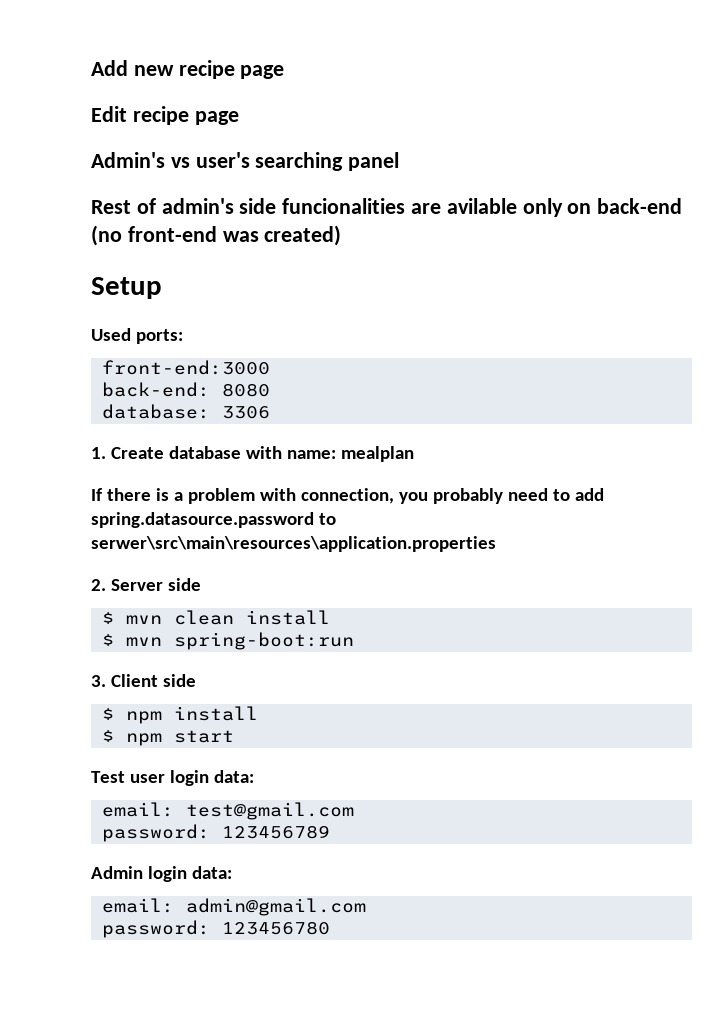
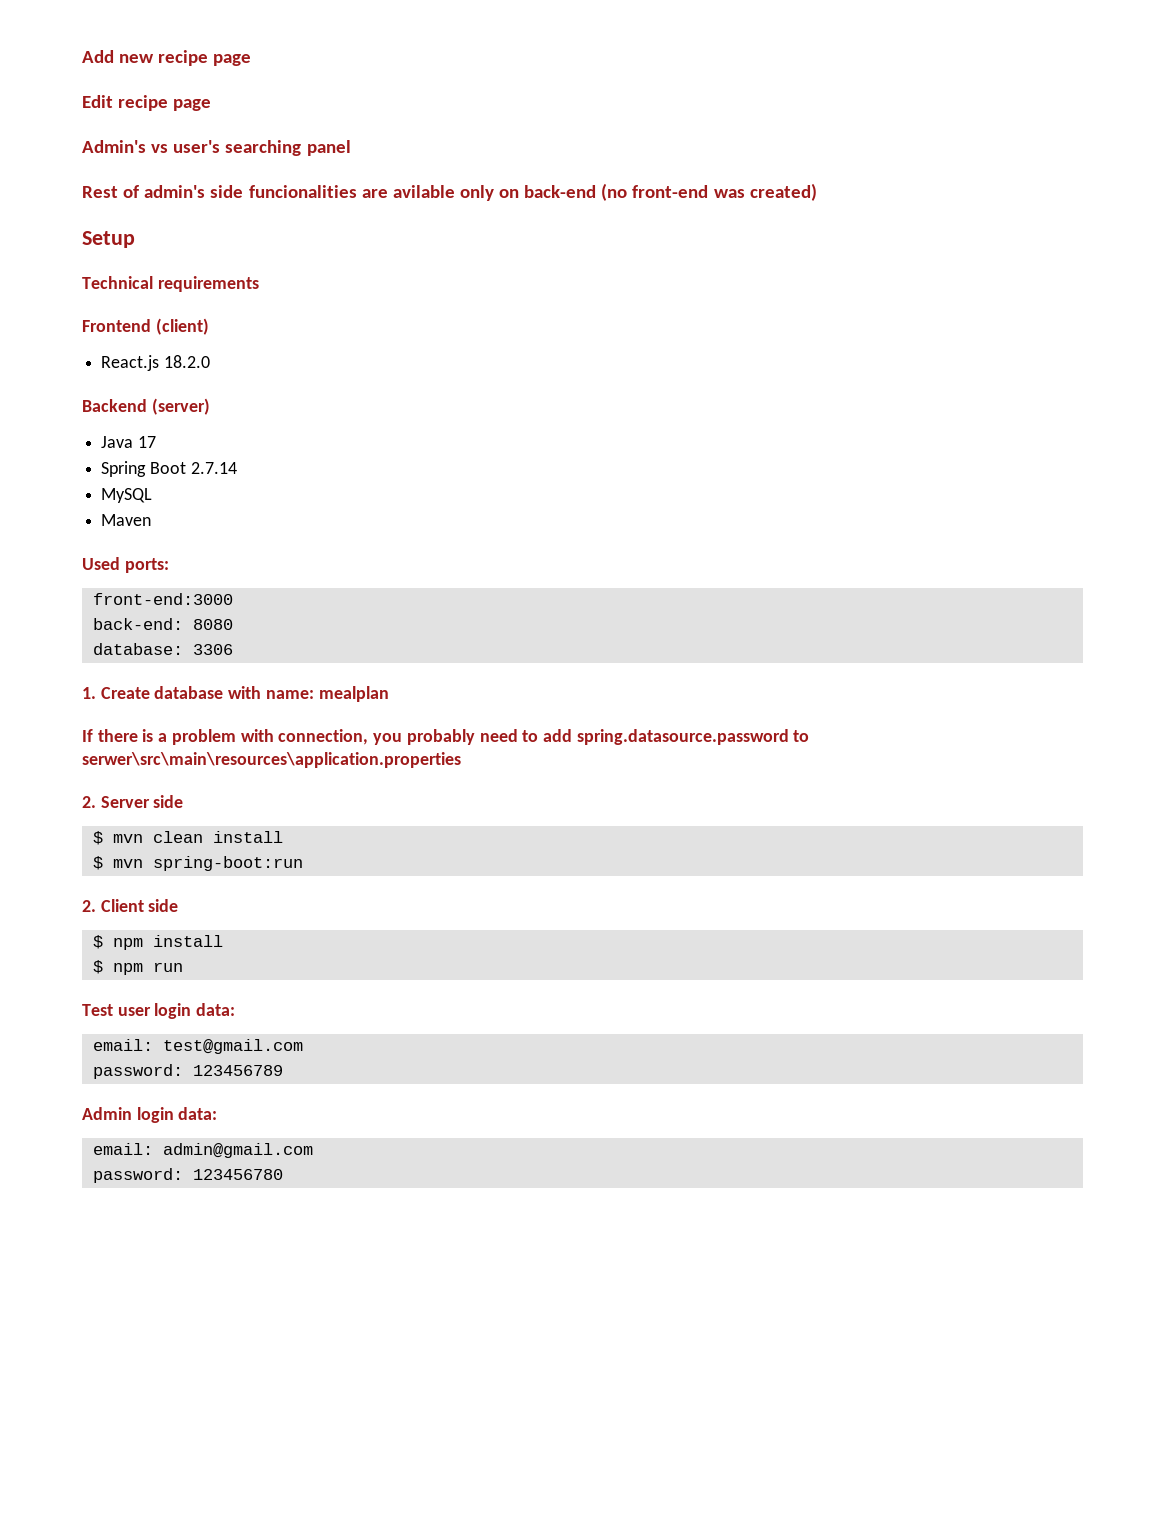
(162, 288) none -> [82,276,259,292] [82,318,209,335] [101,355,210,371] [82,398,210,415] [101,436,156,448] [101,461,237,477] [101,488,153,503] [101,514,152,526] // Technical requirements // Frontend (client) // React.js 18.2.0 // Backend (server) // Java 17 // Spring Boot 2.7.14 // MySQL // Maven
[91,675,106,687] 3. -> [82,900,96,912] 2.
[173,730,234,743] start -> [152,962,183,972] run

